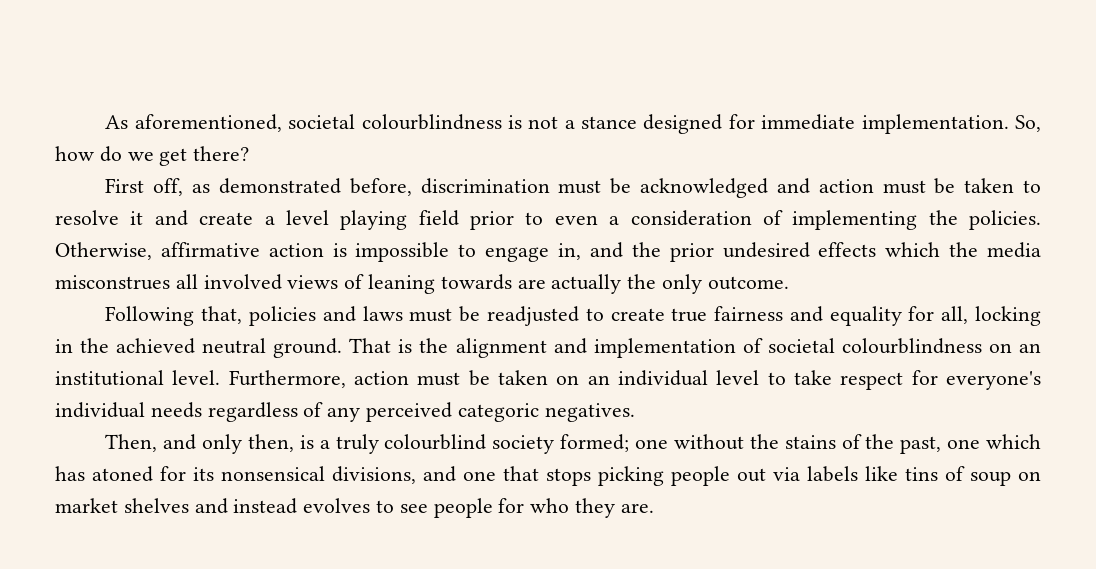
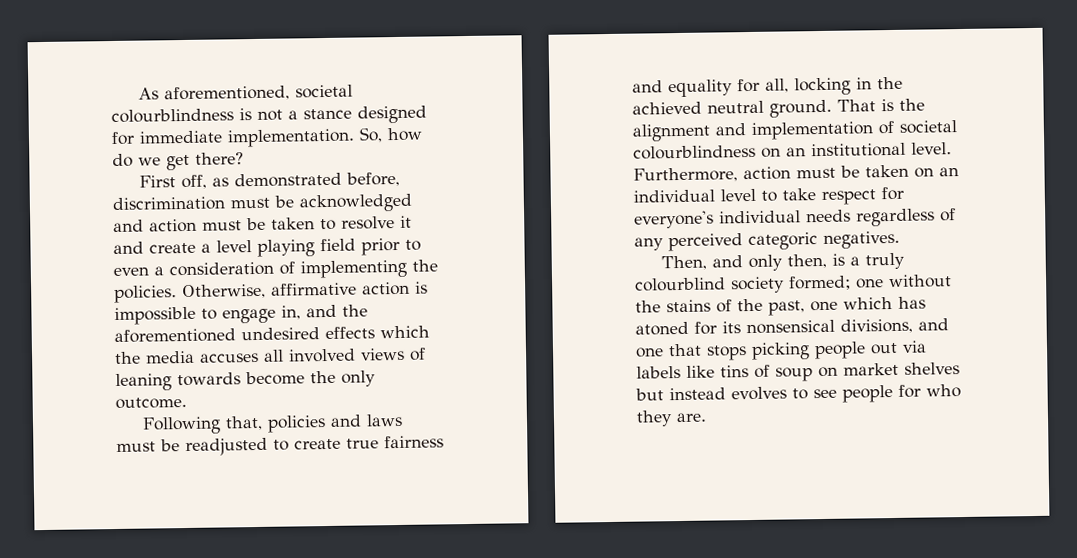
[669,243,714,262] prior -> [114,328,236,343] aforementioned
[55,275,170,290] misconstrues -> [200,352,259,363] accuses
[517,274,622,294] are actually -> [245,371,305,386] become
[194,498,228,514] and -> [635,388,664,401] but

